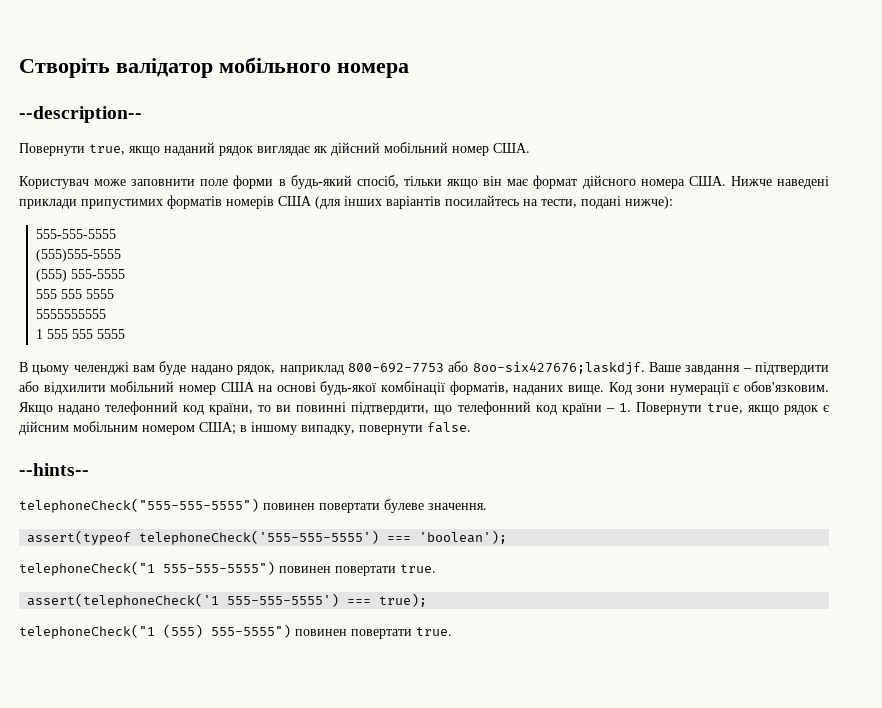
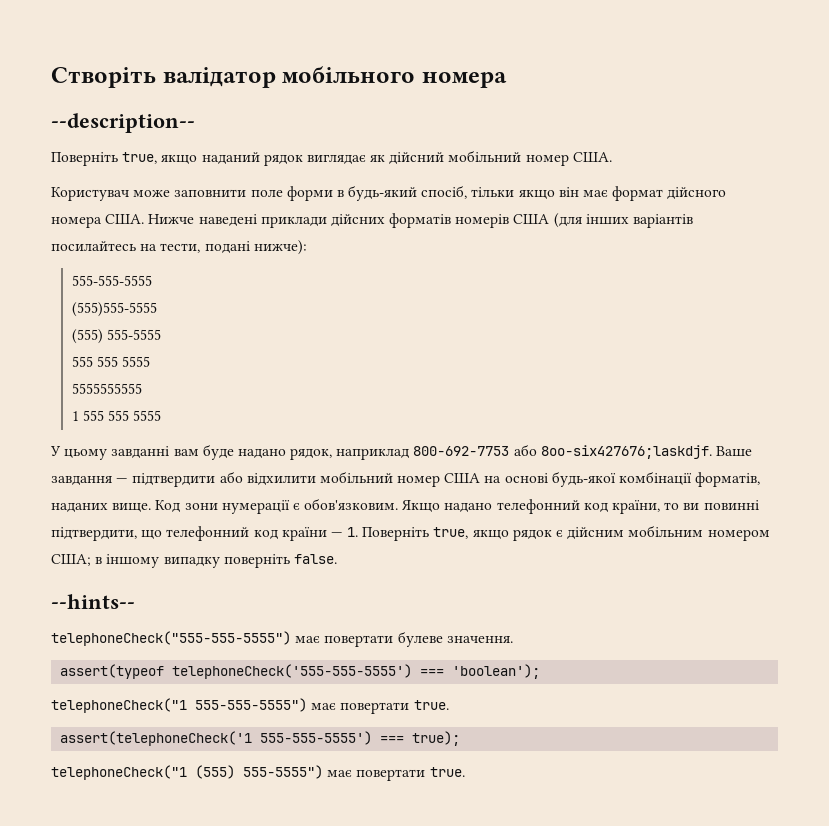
[19,143,85,156] Повернути -> [51,152,118,166] Поверніть
[81,199,163,209] припустимих -> [330,214,385,227] дійсних
[19,362,129,375] В цьому челенджі -> [50,446,170,460] У цьому завданні
[742,368,752,372] – -> [116,478,129,483] —
[605,402,702,415] – 1. Повернути -> [330,527,430,541] — 1. Поверніть
[301,425,423,435] випадку, повернути -> [163,554,290,568] випадку поверніть
[263,503,315,510] повинен -> [295,636,321,643] має
[279,566,331,573] повинен -> [311,703,337,710] має
[295,629,347,636] повинен -> [327,770,353,777] має

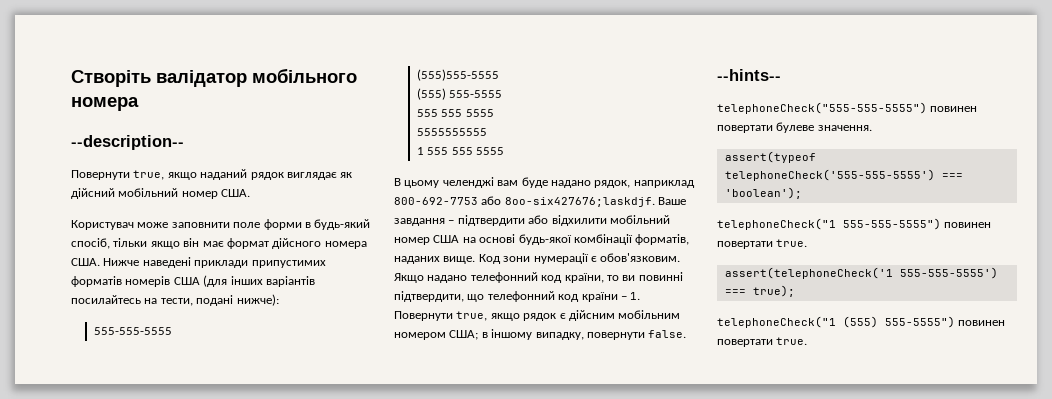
[51,152,118,166] Поверніть -> [71,170,130,180] Повернути
[330,214,385,227] дійсних -> [251,260,326,268] припустимих
[50,446,170,460] У цьому завданні -> [394,177,494,188] В цьому челенджі
[116,478,129,483] — -> [448,220,455,224] –
[330,527,430,541] — 1. Поверніть -> [620,292,641,300] [394,311,453,321] – 1. Повернути
[163,554,290,568] випадку поверніть -> [535,332,645,340] випадку, повернути
[295,636,321,643] має -> [930,106,978,112] повинен
[311,703,337,710] має -> [944,222,992,228] повинен
[327,770,353,777] має -> [958,320,1006,326] повинен

